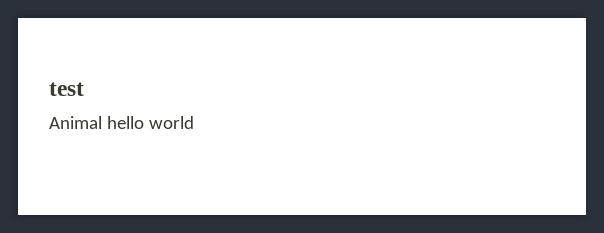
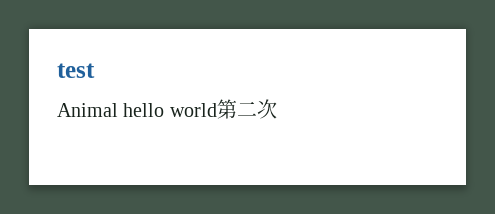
(194, 122) none -> [216,99,277,119] 第二次

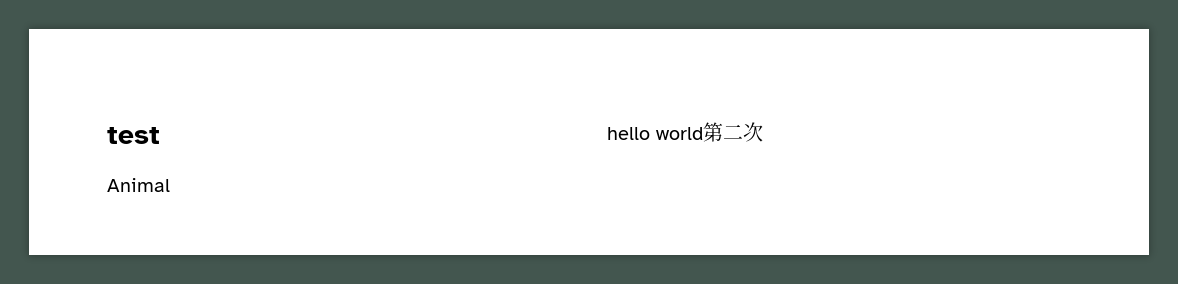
(118, 110) none -> (170, 185) //

